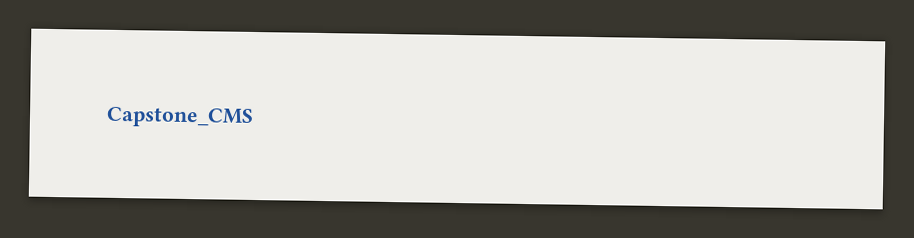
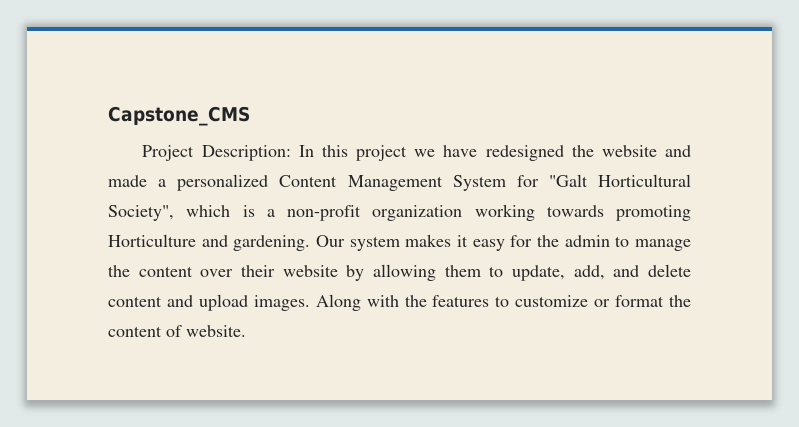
(254, 117) none -> [142,145,691,161] [108,174,691,191] [108,204,691,221] [108,234,692,251] [108,264,692,281] [108,294,692,311] [108,325,246,337] // Project Description: In this project we have redesigned the website and made a personalized Content Management System for "Galt Horticultural Society", which is a non-profit organization working towards promoting Horticulture and gardening. Our system makes it easy for the admin to manage the content over their website by allowing them to update, add, and delete content and upload images. Along with the features to customize or format the content of website.

